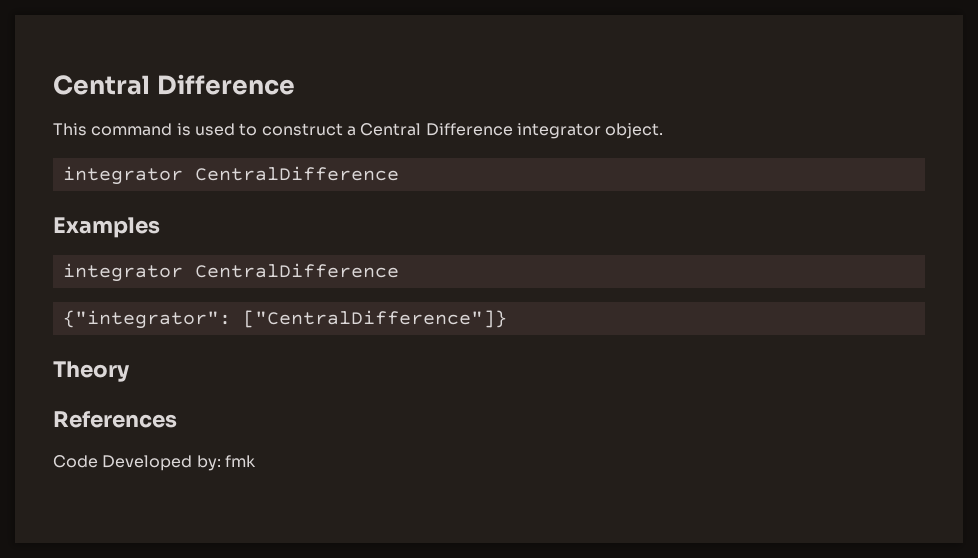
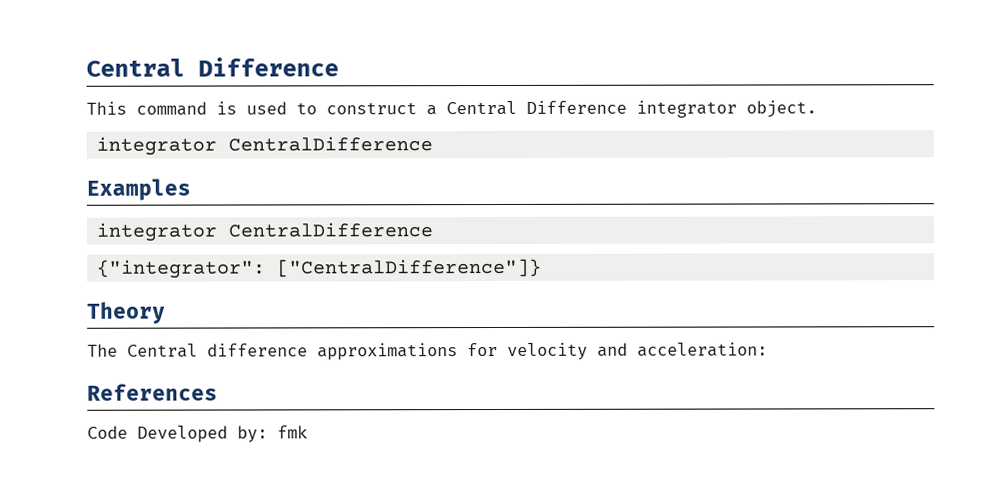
(130, 371) none -> [87,342,768,361] // The Central difference approximations for velocity and acceleration:

